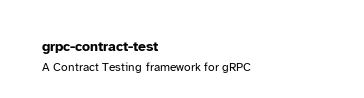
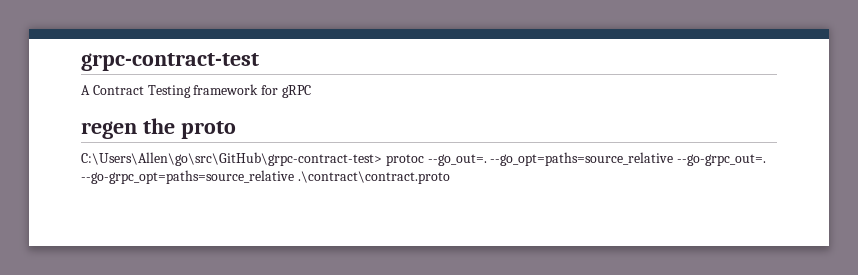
(252, 68) none -> [81,118,236,139] [81,152,767,166] [81,170,450,184] // regen the proto // C:\Users\Allen\go\src\GitHub\grpc-contract-test> protoc --go_out=. --go_opt=paths=source_relative --go-grpc_out=. --go-grpc_opt=paths=source_relative .\contract\contract.proto

